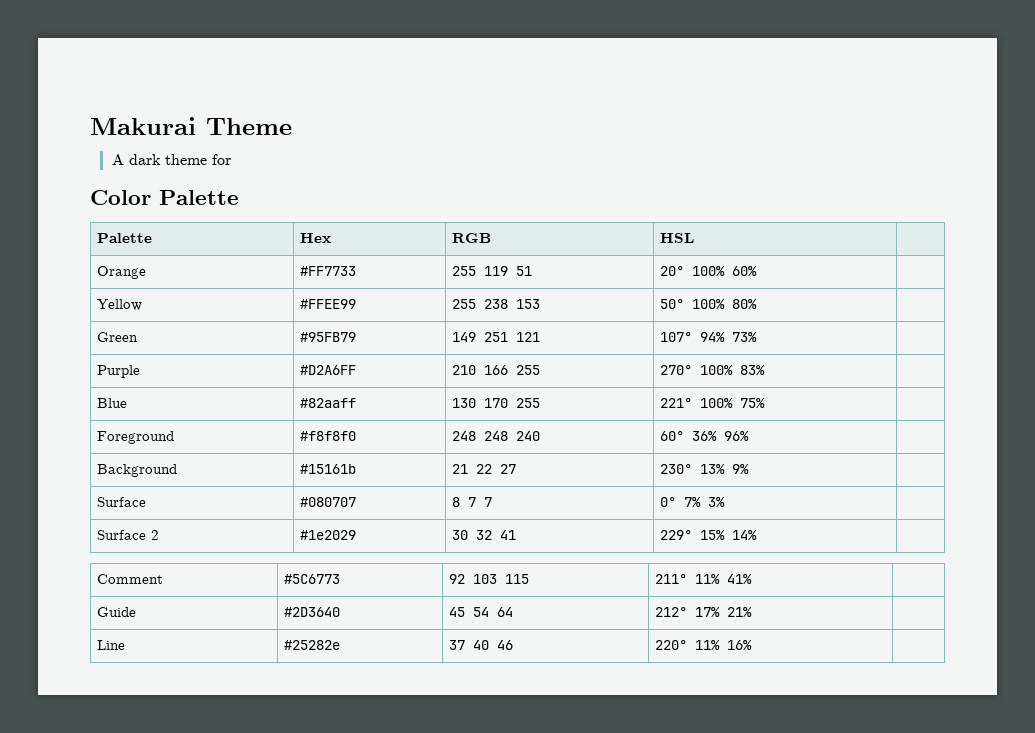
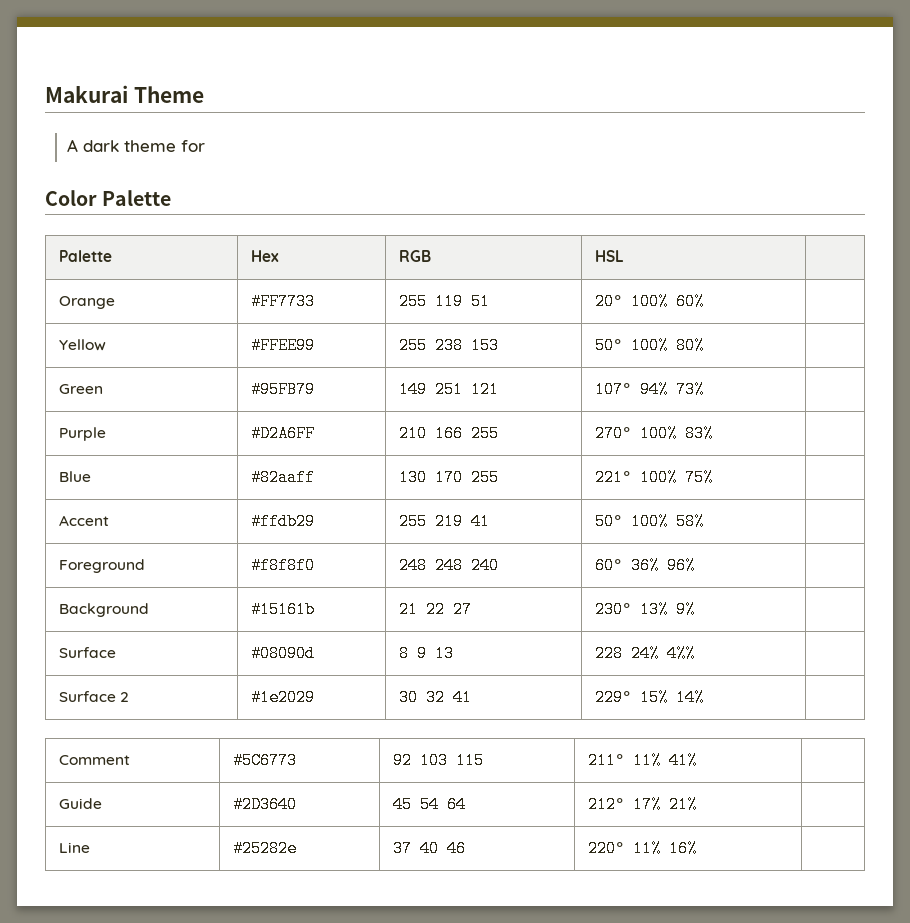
(766, 403) none -> [58,515,109,526] [250,513,315,530] [398,513,490,530] [594,513,704,530] // Accent | #ffdb29 | 255 219 41 | 50° 100% 58% |
[300,497,357,507] #080707 -> [250,645,315,662] #08090d
[468,497,493,507] [660,497,726,507] 7 7 | 0° 7% 3% -> [416,645,454,662] [594,645,695,662] 9 13 | 228 24% 4%%

